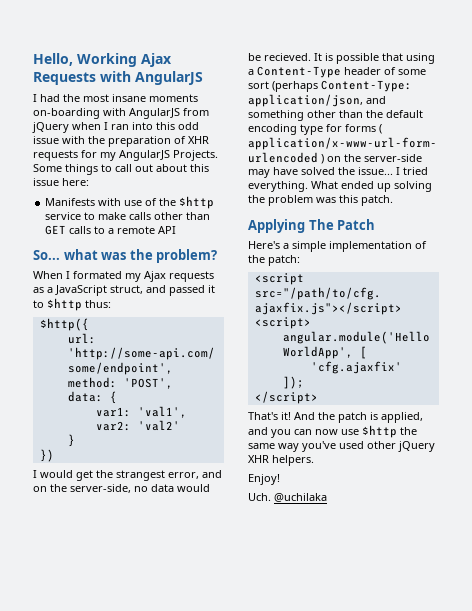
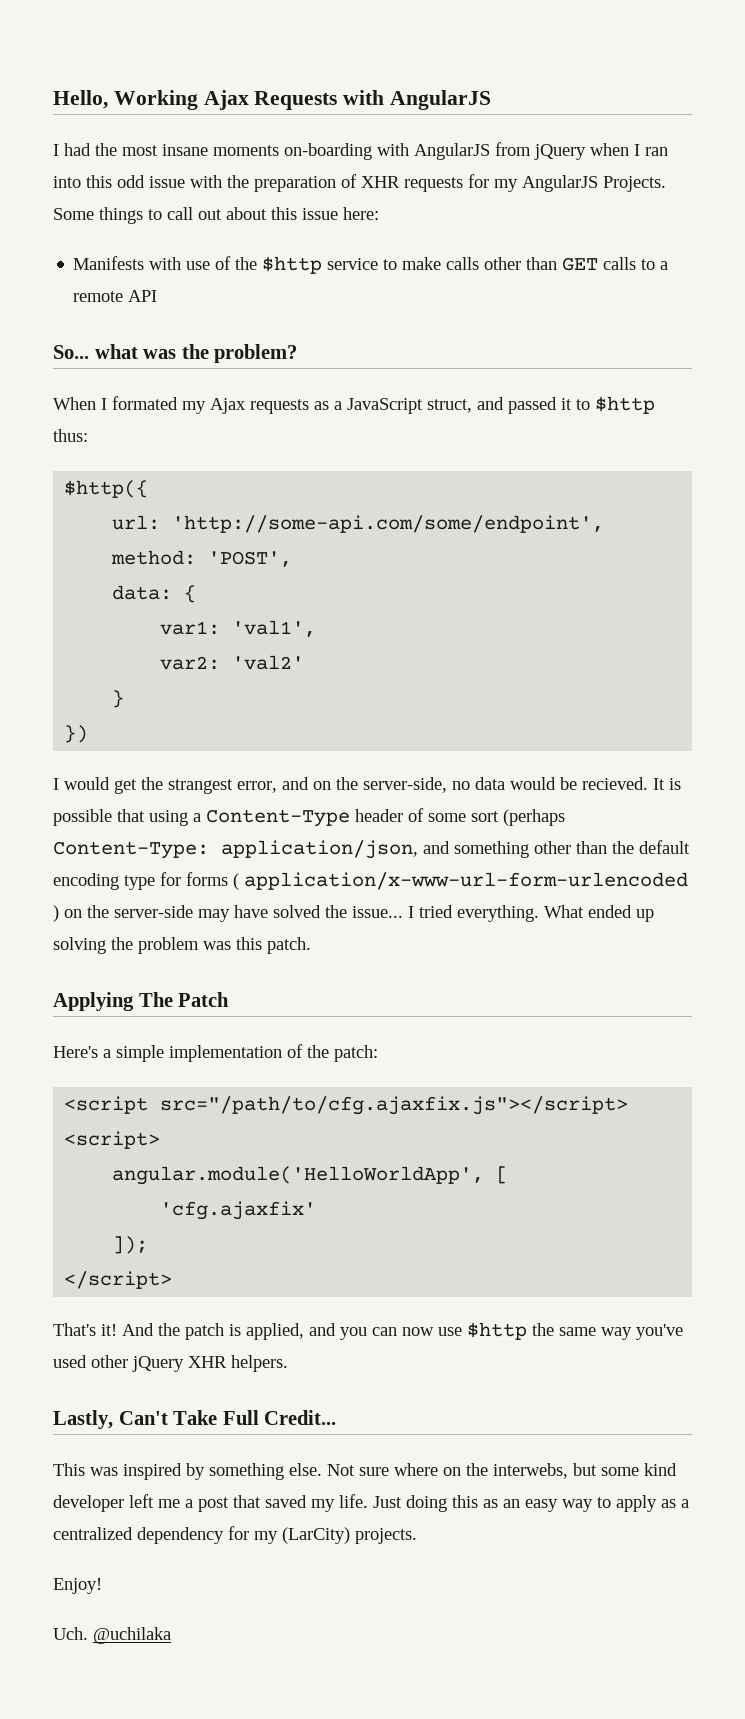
(314, 460) none -> [53,1410,337,1429] [53,1463,677,1480] [53,1494,689,1512] [53,1526,417,1544] // Lastly, Can't Take Full Credit... // This was inspired by something else. Not sure where on the interwebs, but some kind developer left me a post that saved my life. Just doing this as an easy way to apply as a centralized dependency for my (LarCity) projects.

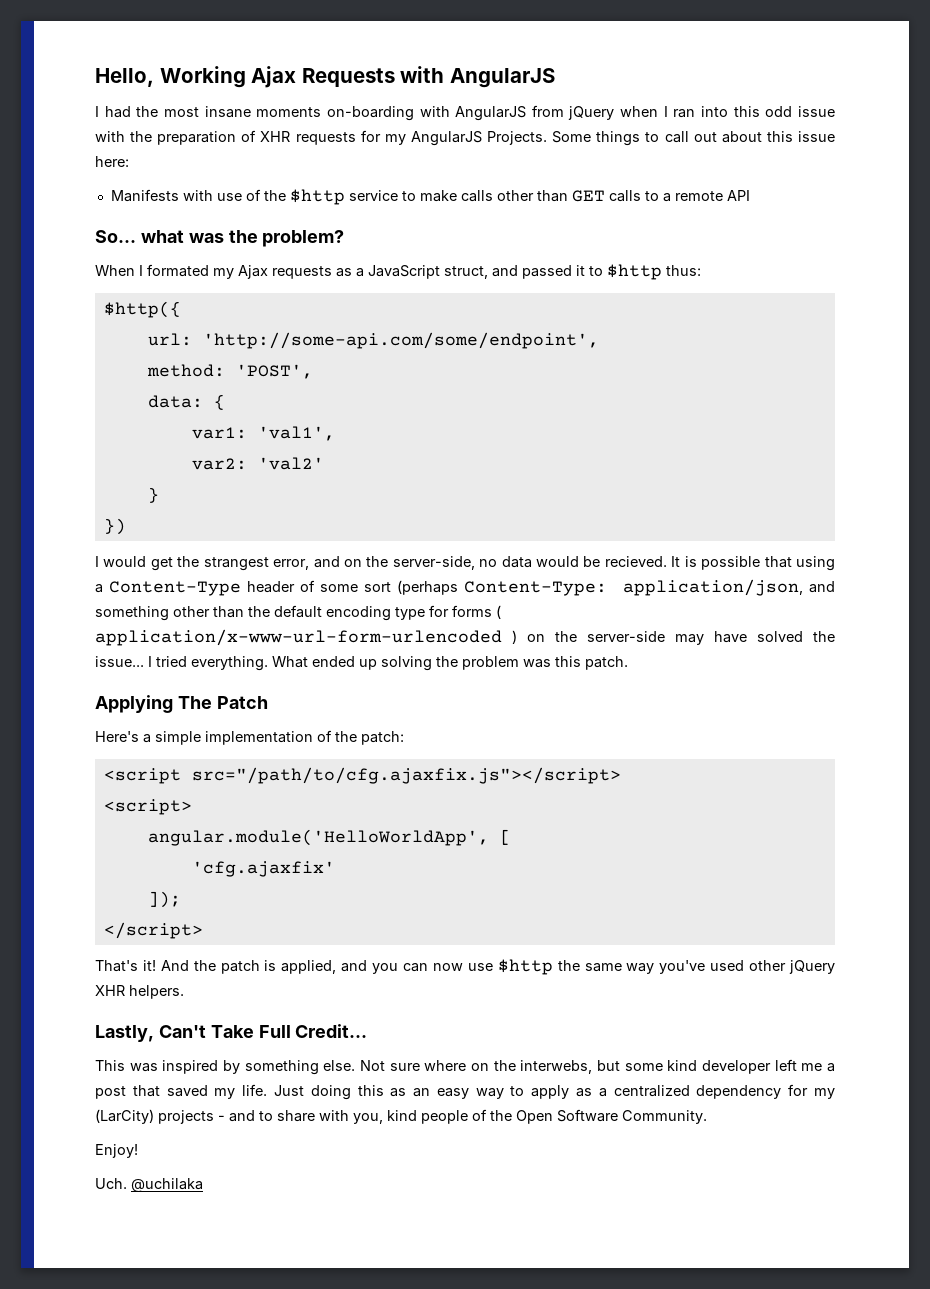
[355,1528,417,1544] projects. -> [158,1109,707,1124] projects - and to share with you, kind people of the Open Software Community.

